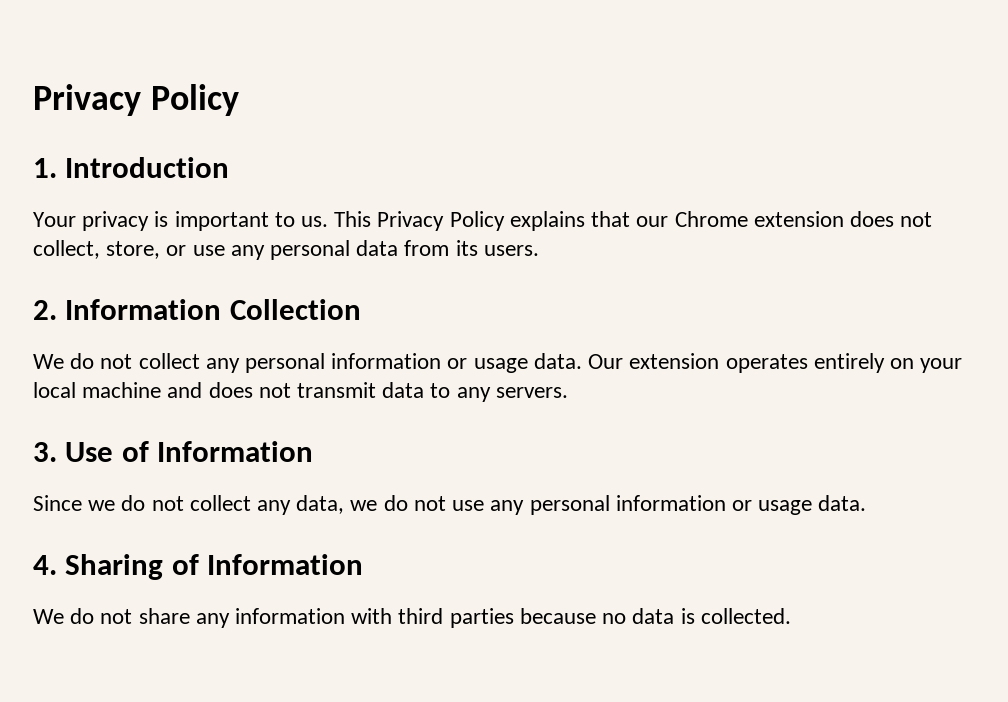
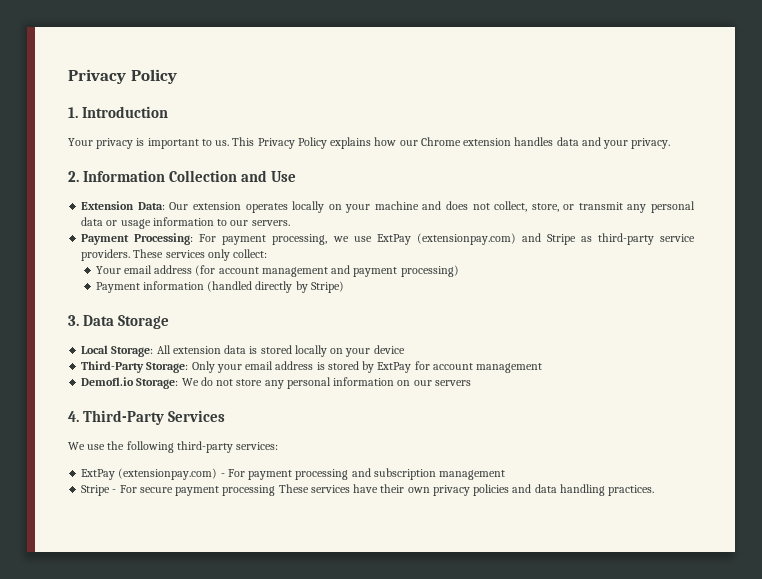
[591,211,631,227] that -> [374,137,397,146] how
(844, 219) none -> [514,137,671,149] [68,170,297,182] [81,201,442,213] handles data and your privacy. // 2. Information Collection and Use // Extension Data: Our extension operates locally on your machine and
[192,245,225,256] use -> [578,202,623,210] transmit
[404,240,539,256] [33,299,361,320] [33,353,963,373] [33,382,568,402] [33,441,314,462] [33,495,867,515] [33,554,364,580] [33,608,791,628] from its users. // 2. Information Collection // We do not collect any personal information or usage data. Our extension operates entirely on your local machine and does not transmit data to any servers. // 3. Use of Information // Since we do not collect any data, we do not use any personal information or usage data. // 4. Sharing of Information // We do not share any information with third parties because no data is collected. -> [106,217,290,229] [81,233,696,245] [81,249,268,261] [95,265,459,277] [95,281,344,293] [68,315,170,329] [81,345,405,357] [81,361,543,373] [81,377,471,389] [68,410,226,425] [68,441,279,453] [81,468,506,480] [81,484,655,496] or usage information to our servers. // Payment Processing: For payment processing, we use ExtPay (extensionpay.com) and Stripe as third-party service providers. These services only collect: // Your email address (for account management and payment processing) // Payment information (handled directly by Stripe) // 3. Data Storage // Local Storage: All extension data is stored locally on your device // Third-Party Storage: Only your email address is stored by ExtPay for account management // Demofl.io Storage: We do not store any personal information on our servers // 4. Third-Party Services // We use the following third-party services: // ExtPay (extensionpay.com) - For payment processing and subscription management // Stripe - For secure payment processing These services have their own privacy policies and data handling practices.

